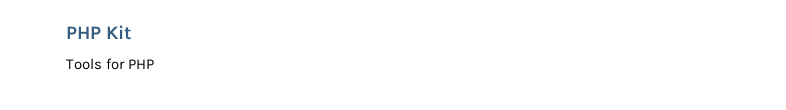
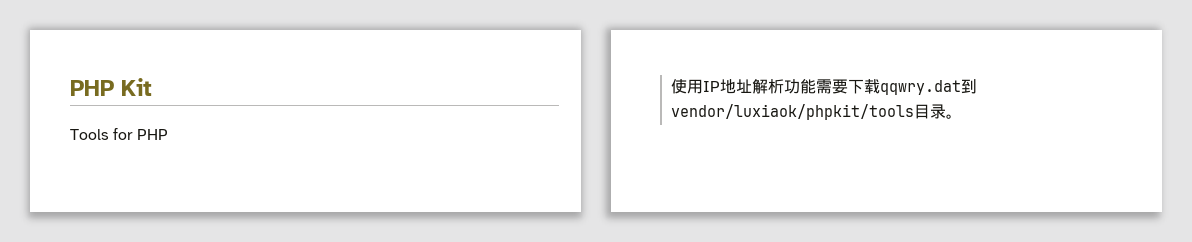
(155, 64) none -> [670,79,977,95] [670,104,962,120] // 使用IP地址解析功能需要下载qqwry.dat到vendor/luxiaok/phpkit/tools目录。

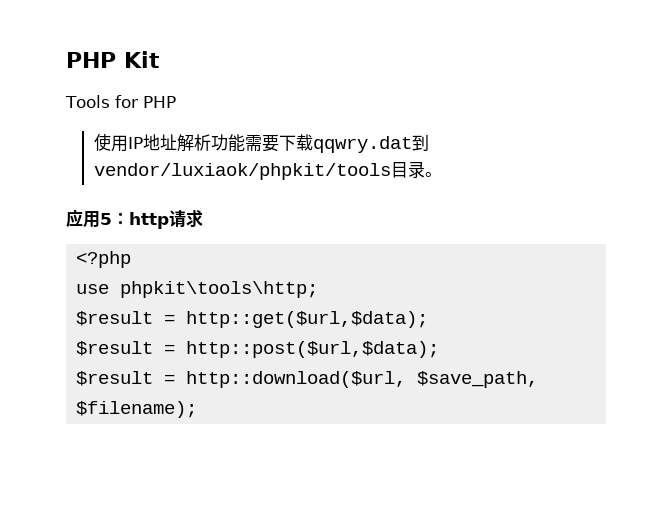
(962, 116) none -> [66,209,203,229] [76,251,132,268] [76,281,319,298] [76,311,429,328] [76,341,440,358] [76,371,539,388] [76,401,198,418] // 应用5：http请求 // <?php // use phpkit\tools\http; // $result = http::get($url,$data); // $result = http::post($url,$data); // $result = http::download($url, $save_path, $filename);

